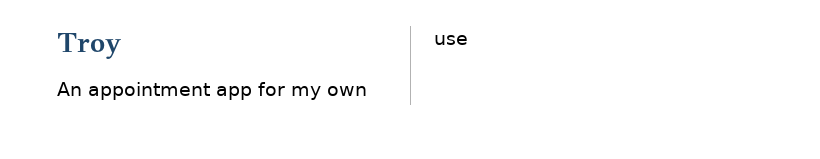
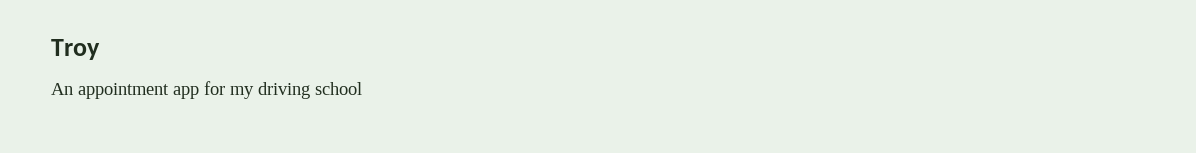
[327,86,367,96] [434,35,468,45] own use -> [258,82,362,99] driving school

